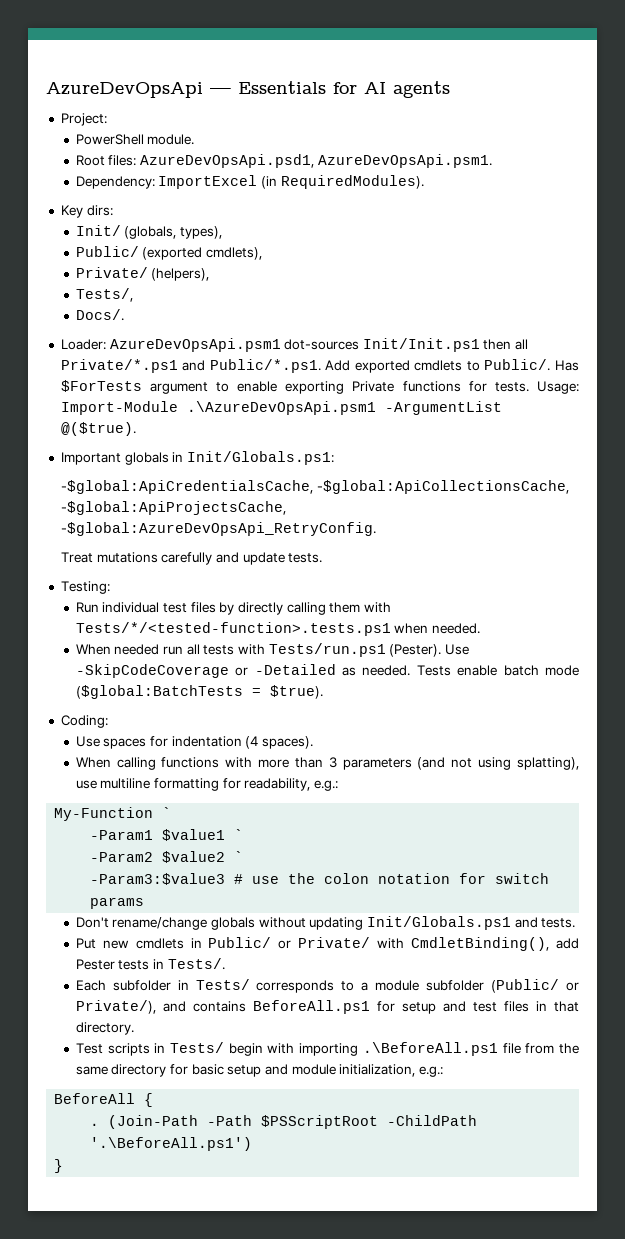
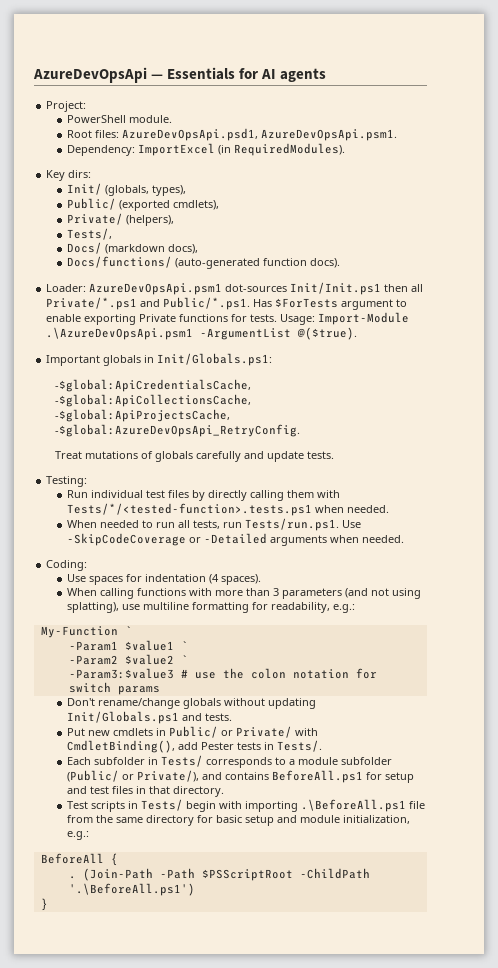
[75,309,124,321] Docs/. -> [67,242,199,254] [67,256,341,269] Docs/ (markdown docs), // Docs/functions/ (auto-generated function docs).
[325,359,551,373] Add exported cmdlets to Public/. -> (251, 303) none
(158, 557) none -> [140,451,193,462] of globals
(160, 649) none -> [142,520,154,528] to
[203,643,442,657] tests with Tests/run.ps1 (Pester). -> [193,518,340,531] tests, run Tests/run.ps1.
[341,665,579,676] [75,685,323,699] as needed. Tests enable batch mode ($global:BatchTests = $true). -> [270,535,405,546] arguments when needed.

